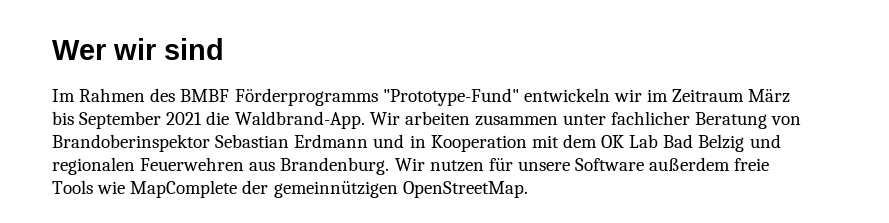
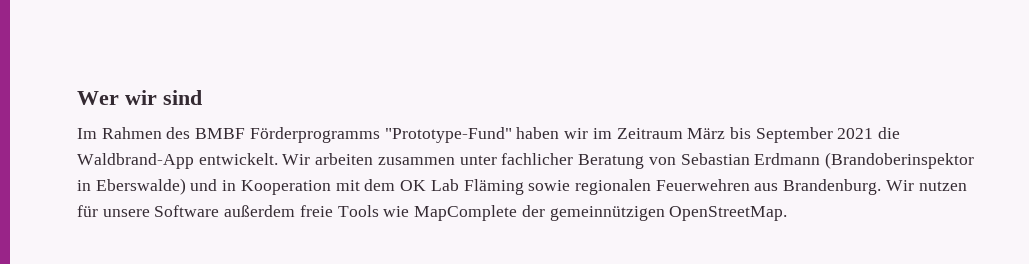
[523,88,610,102] entwickeln -> [516,127,560,139] haben
[234,111,365,129] Waldbrand-App. -> [77,153,278,169] Waldbrand-App entwickelt.
[52,134,210,152] Brandoberinspektor -> (676, 161) none
(369, 141) none -> [824,152,974,169] [77,178,186,195] (Brandoberinspektor in Eberswalde)
[663,134,781,152] Bad Belzig und -> [463,179,571,195] Fläming sowie

